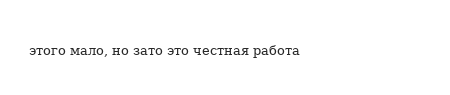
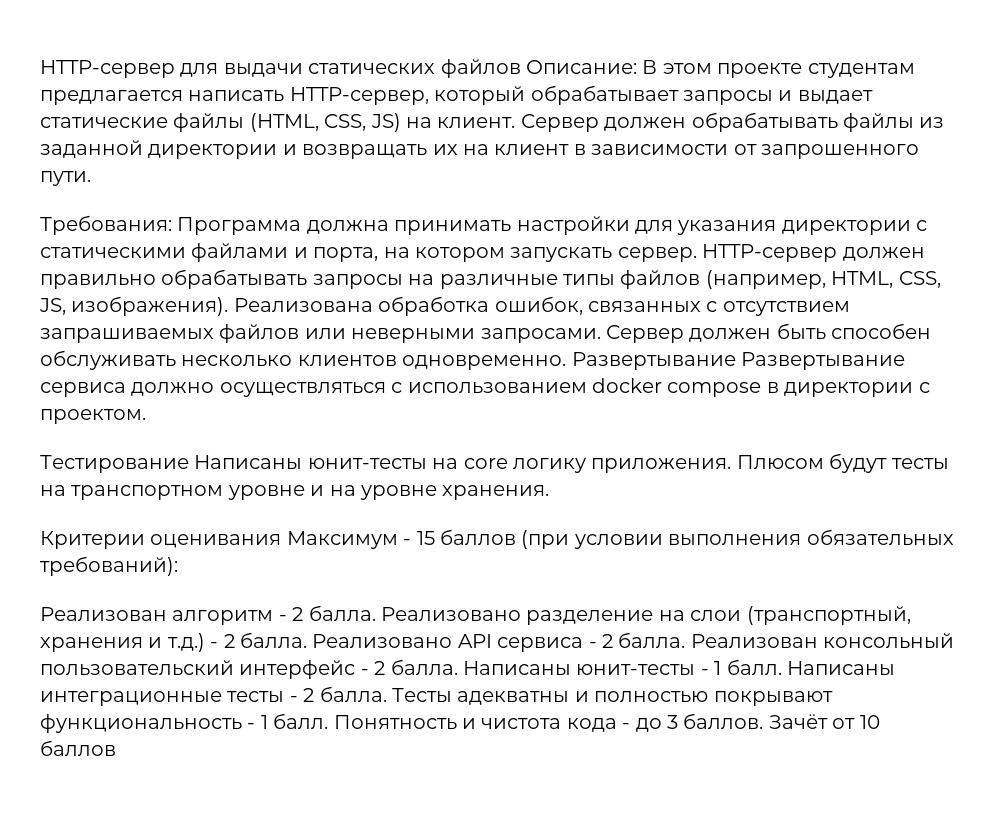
[29,45,300,58] этого мало, но зато это честная работа -> [40,59,915,78] [40,85,873,105] [40,112,945,132] [40,140,919,159] [40,171,91,186] [40,215,928,235] [40,243,925,262] [40,269,941,289] [39,296,850,316] [40,323,932,343] [40,350,905,370] [40,378,930,397] [40,409,146,424] [40,453,949,473] [40,485,550,500] [40,529,954,549] [40,556,178,576] [40,605,911,625] [40,632,955,652] [40,659,895,679] [40,686,833,706] [40,713,880,733] [40,740,116,756] HTTP-сервер для выдачи статических файлов Описание: В этом проекте студентам предлагается написать HTTP-сервер, который обрабатывает запросы и выдает статические файлы (HTML, CSS, JS) на клиент. Сервер должен обрабатывать файлы из заданной директории и возвращать их на клиент в зависимости от запрошенного пути. // Требования: Программа должна принимать настройки для указания директории с статическими файлами и порта, на котором запускать сервер. HTTP-сервер должен правильно обрабатывать запросы на различные типы файлов (например, HTML, CSS, JS, изображения). Реализована обработка ошибок, связанных с отсутствием запрашиваемых файлов или неверными запросами. Сервер должен быть способен обслуживать несколько клиентов одновременно. Развертывание Развертывание сервиса должно осуществляться с использованием docker compose в директории с проектом. // Тестирование Написаны юнит-тесты на core логику приложения. Плюсом будут тесты на транспортном уровне и на уровне хранения. // Критерии оценивания Максимум - 15 баллов (при условии выполнения обязательных требований): // Реализован алгоритм - 2 балла. Реализовано разделение на слои (транспортный, хранения и т.д.) - 2 балла. Реализовано API сервиса - 2 балла. Реализован консольный пользовательский интерфейс - 2 балла. Написаны юнит-тесты - 1 балл. Написаны интеграционные тесты - 2 балла. Тесты адекватны и полностью покрывают функциональность - 1 балл. Понятность и чистота кода - до 3 баллов. Зачёт от 10 баллов

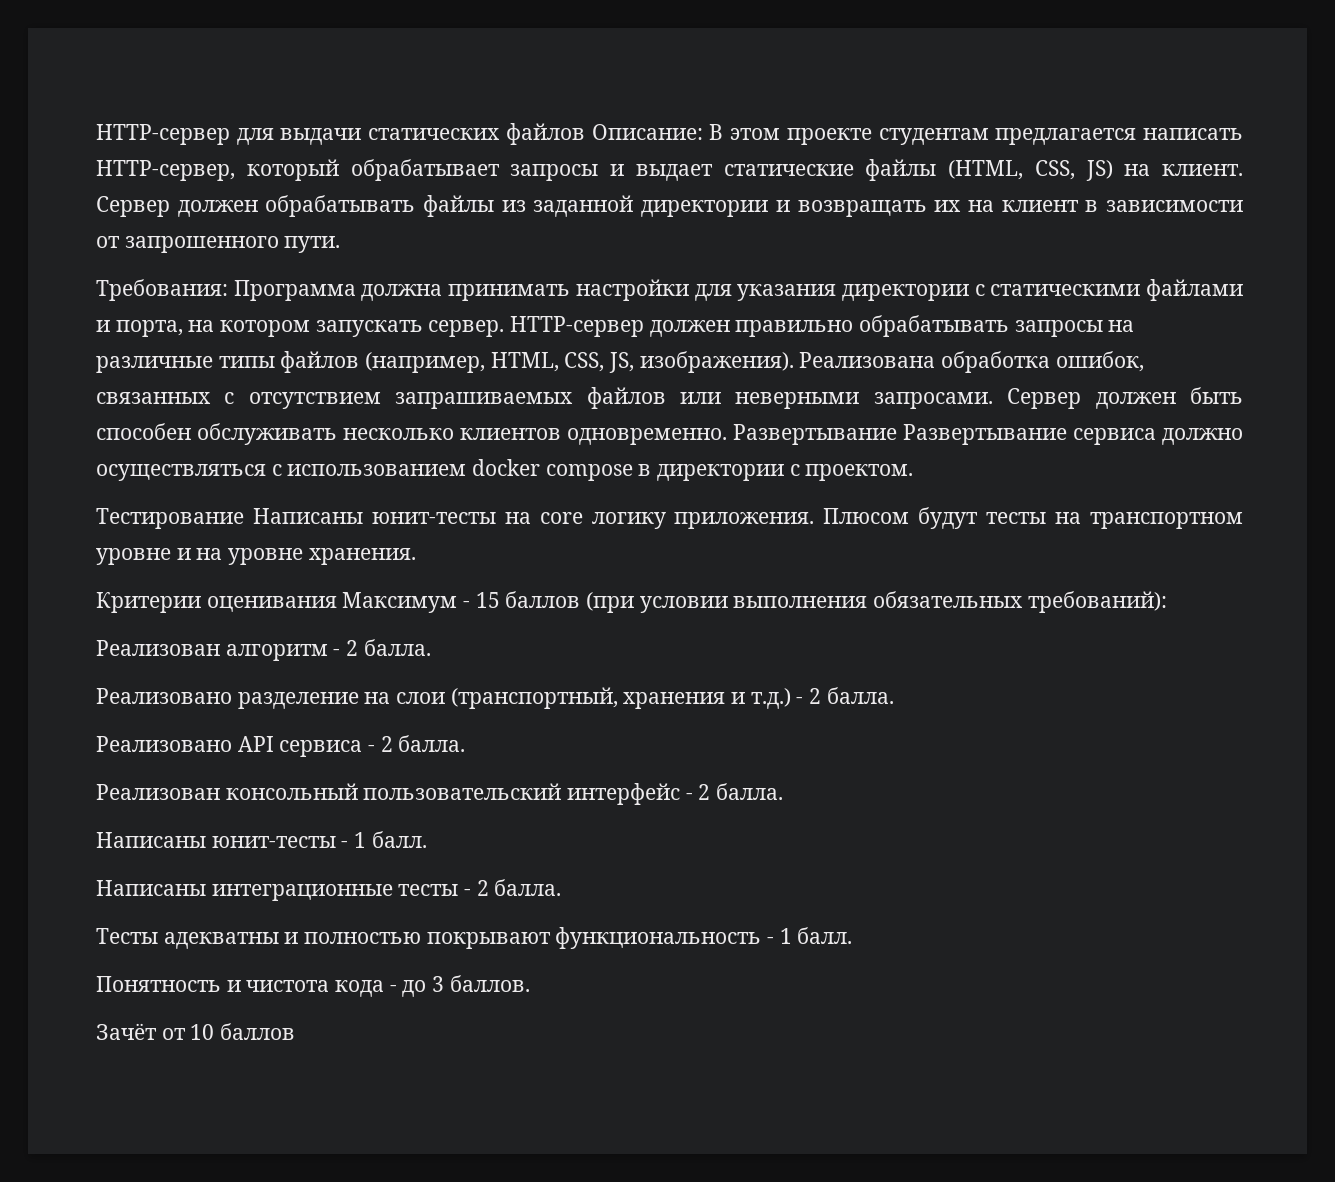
(376, 613) none -> (431, 647) //
(307, 640) none -> (894, 695) //
(686, 640) none -> (466, 743) //
(458, 667) none -> (784, 791) //
(782, 667) none -> (427, 839) //
(387, 694) none -> (562, 887) //
(329, 721) none -> (853, 935) //
(764, 721) none -> (530, 983) //

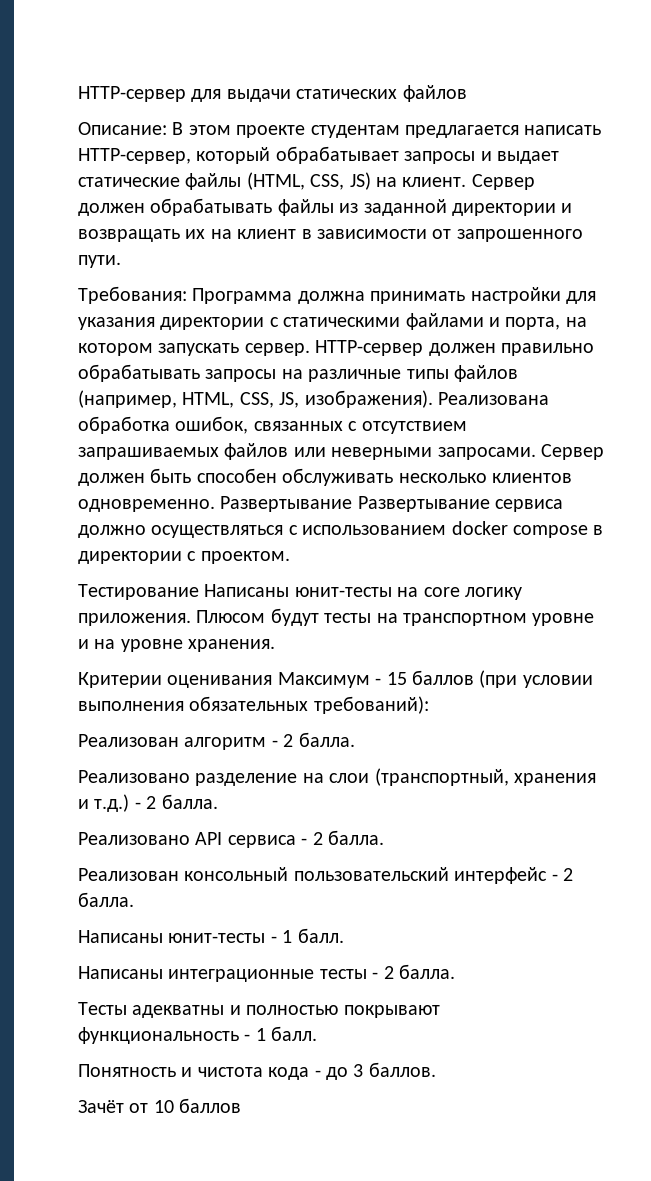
(585, 134) none -> (467, 93) //

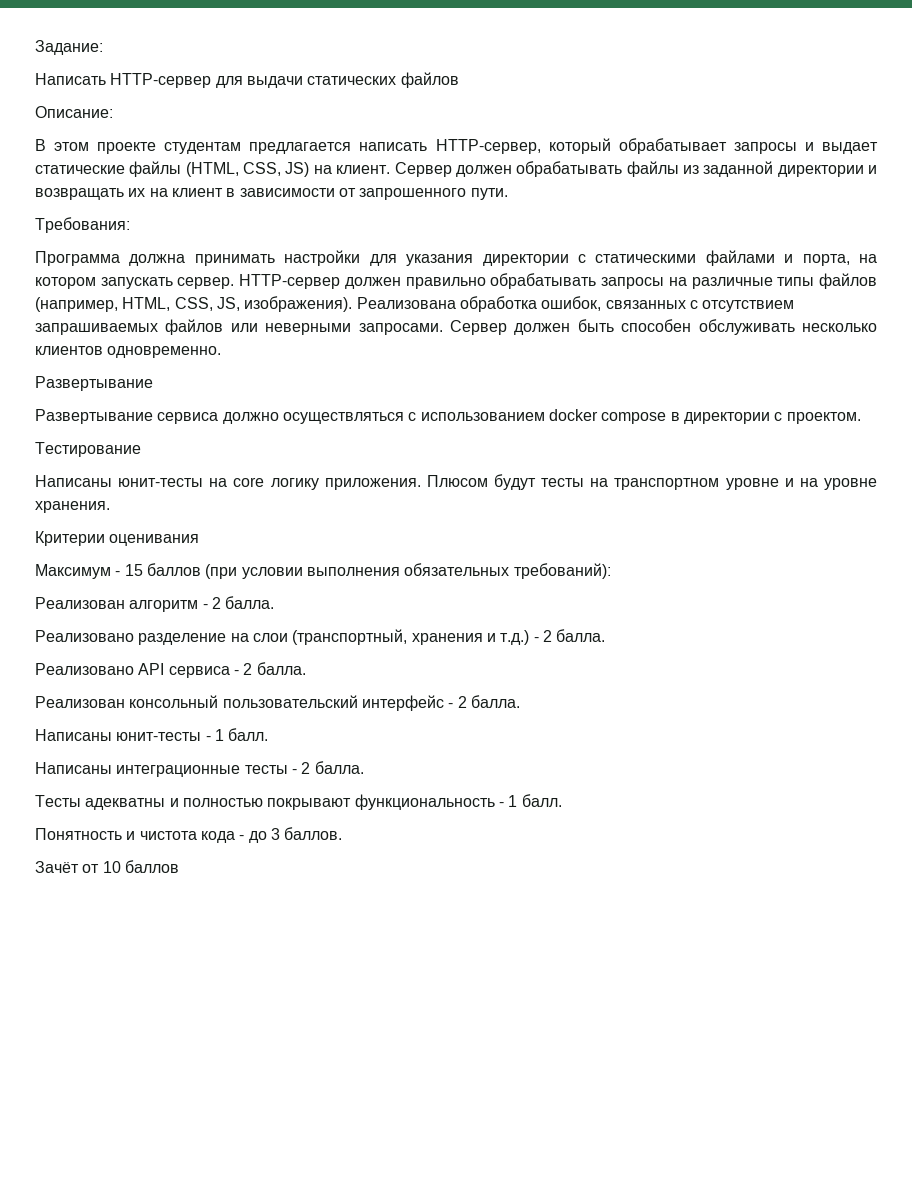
(78, 94) none -> [35,40,103,55] [35,73,106,85] Задание: // Написать
(167, 128) none -> (113, 112) //
(187, 295) none -> (130, 225) //
[220,496,353,512] Развертывание -> [35,376,153,391] // Развертывание //
(199, 592) none -> (141, 449) //
(273, 681) none -> (200, 540) //

